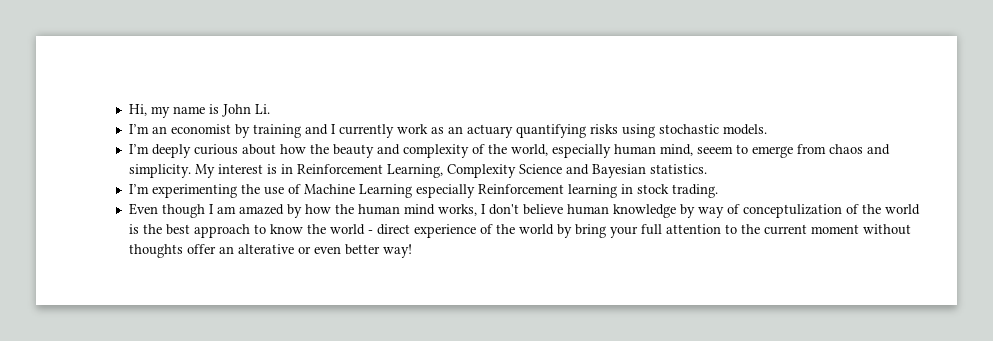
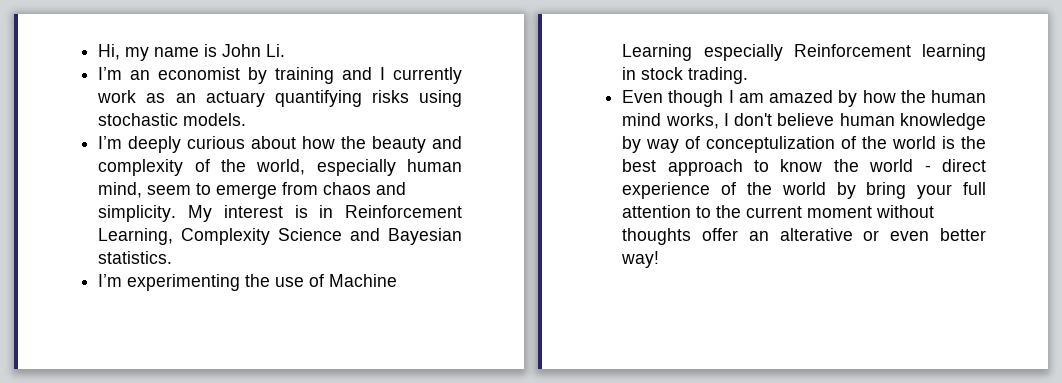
[696,146,733,154] seeem -> [147,185,192,195] seem

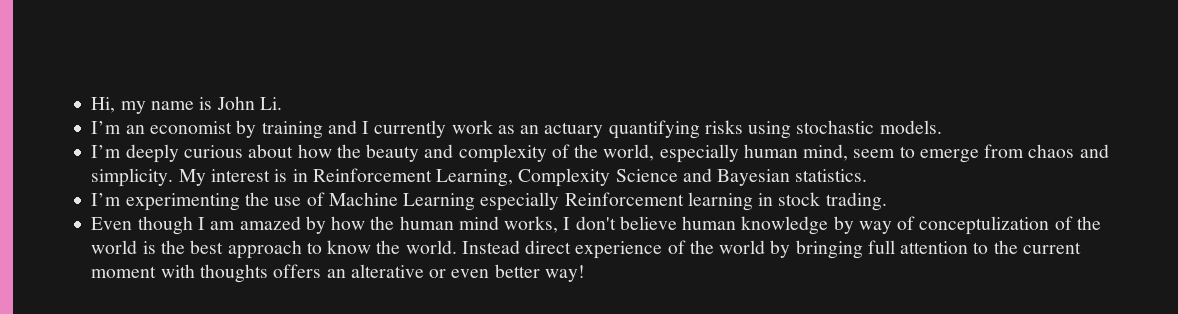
[869,159,931,172] world - -> [405,240,520,254] world. Instead
[866,182,953,199] bring your -> [795,240,863,259] bringing
[876,205,935,218] [622,228,739,245] without thoughts offer -> [160,264,322,283] with thoughts offers

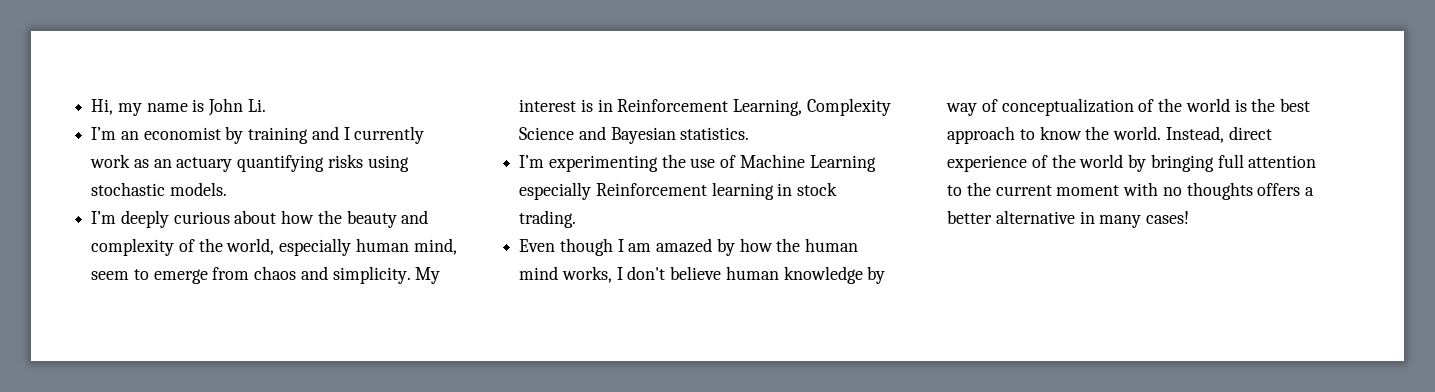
[919,216,1050,235] conceptulization -> [1001,98,1134,116] conceptualization
[461,240,520,254] Instead -> [1165,126,1224,143] Instead,
(195, 271) none -> [1162,187,1182,196] no
[326,264,585,282] an alterative or even better way! -> [1305,187,1315,196] [947,210,1190,228] a better alternative in many cases!

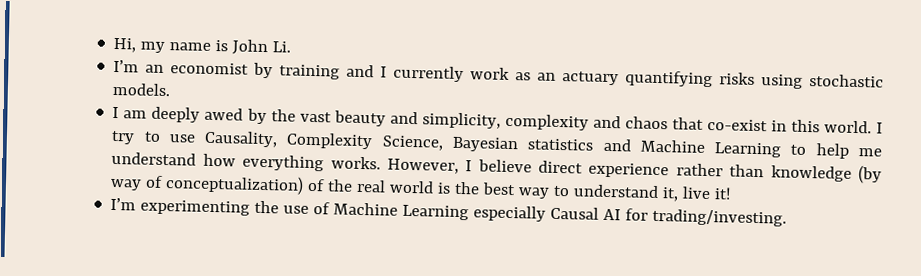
[91,210,429,228] [91,238,457,256] [91,266,441,284] [519,98,891,116] [519,126,750,144] I’m deeply curious about how the beauty and complexity of the world, especially human mind, seem to emerge from chaos and simplicity. My interest is in Reinforcement Learning, Complexity Science and Bayesian statistics. -> [112,106,884,134] [111,130,882,159] [111,151,882,184] [110,174,733,202] I am deeply awed by the vast beauty and simplicity, complexity and chaos that co-exist in this world. I try to use Causality, Complexity Science, Bayesian statistics and Machine Learning to help me understand how everything works. However, I believe direct experience rather than knowledge (by way of conceptualization) of the real world is the best way to understand it, live it!
[595,182,838,200] [519,210,577,228] [519,238,859,256] [519,266,886,284] [946,98,1311,116] [947,126,1272,144] [947,154,1317,172] [947,182,1315,200] [947,210,1190,228] Reinforcement learning in stock trading. // Even though I am amazed by how the human mind works, I don't believe human knowledge by way of conceptualization of the world is the best approach to know the world. Instead, direct experience of the world by bringing full attention to the current moment with no thoughts offers a better alternative in many cases! -> [550,206,788,227] Causal AI for trading/investing.

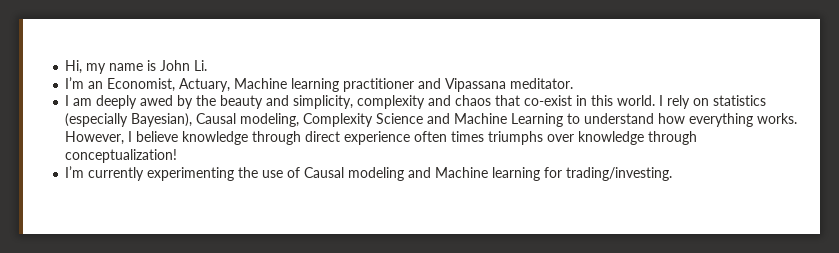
[170,62,885,89] [112,82,172,97] economist by training and I currently work as an actuary quantifying risks using stochastic models. -> [107,78,574,92] Economist, Actuary, Machine learning practitioner and Vipassana meditator.
[299,111,332,123] vast -> (217, 100) none
[111,130,594,153] try to use Causality, Complexity Science, Bayesian statistics -> [667,95,767,109] [65,113,424,127] rely on statistics (especially Bayesian), Causal modeling, Complexity Science
[815,143,882,159] help me -> (581, 118) none
[538,160,882,184] [110,174,733,202] [110,197,137,211] direct experience rather than knowledge (by way of conceptualization) of the real world is the best way to understand it, live it! // I’m -> [182,131,698,145] [65,149,178,163] [65,166,145,181] knowledge through direct experience often times triumphs over knowledge through conceptualization! // I’m currently
[333,202,622,222] Machine Learning especially Causal AI -> [304,167,541,181] Causal modeling and Machine learning

